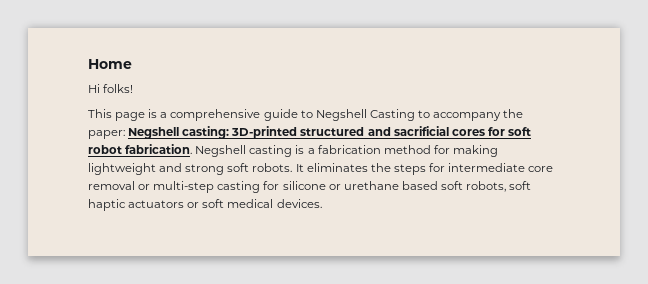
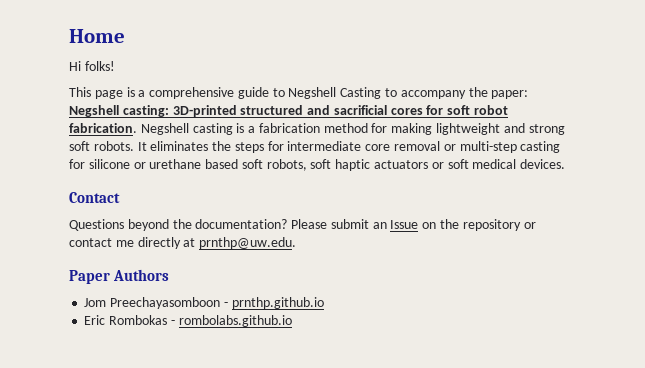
(322, 203) none -> [69,192,120,203] [69,219,536,231] [69,237,297,249] [69,269,170,284] [84,297,324,309] [84,315,292,327] // Contact // Questions beyond the documentation? Please submit an Issue on the repository or contact me directly at prnthp@uw.edu. // Paper Authors // Jom Preechayasomboon - prnthp.github.io // Eric Rombokas - rombolabs.github.io

